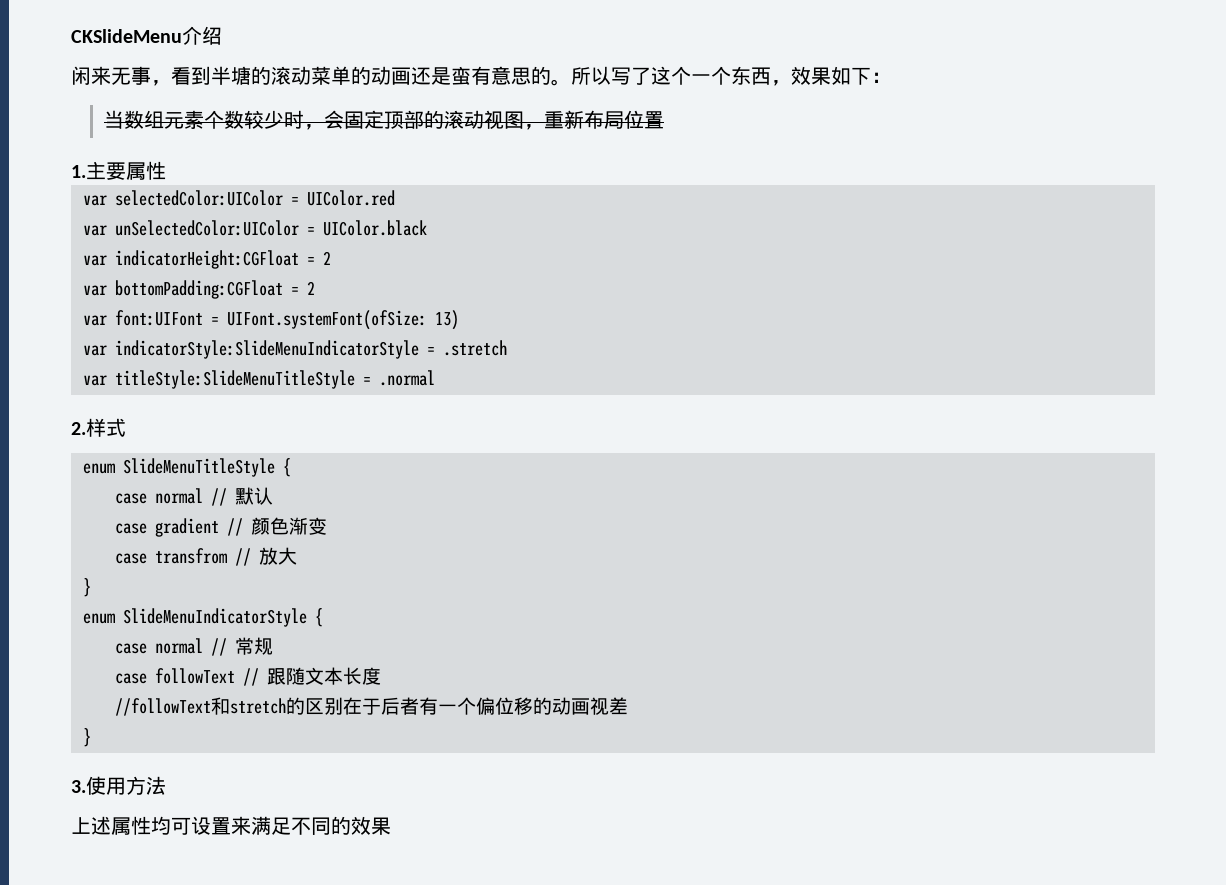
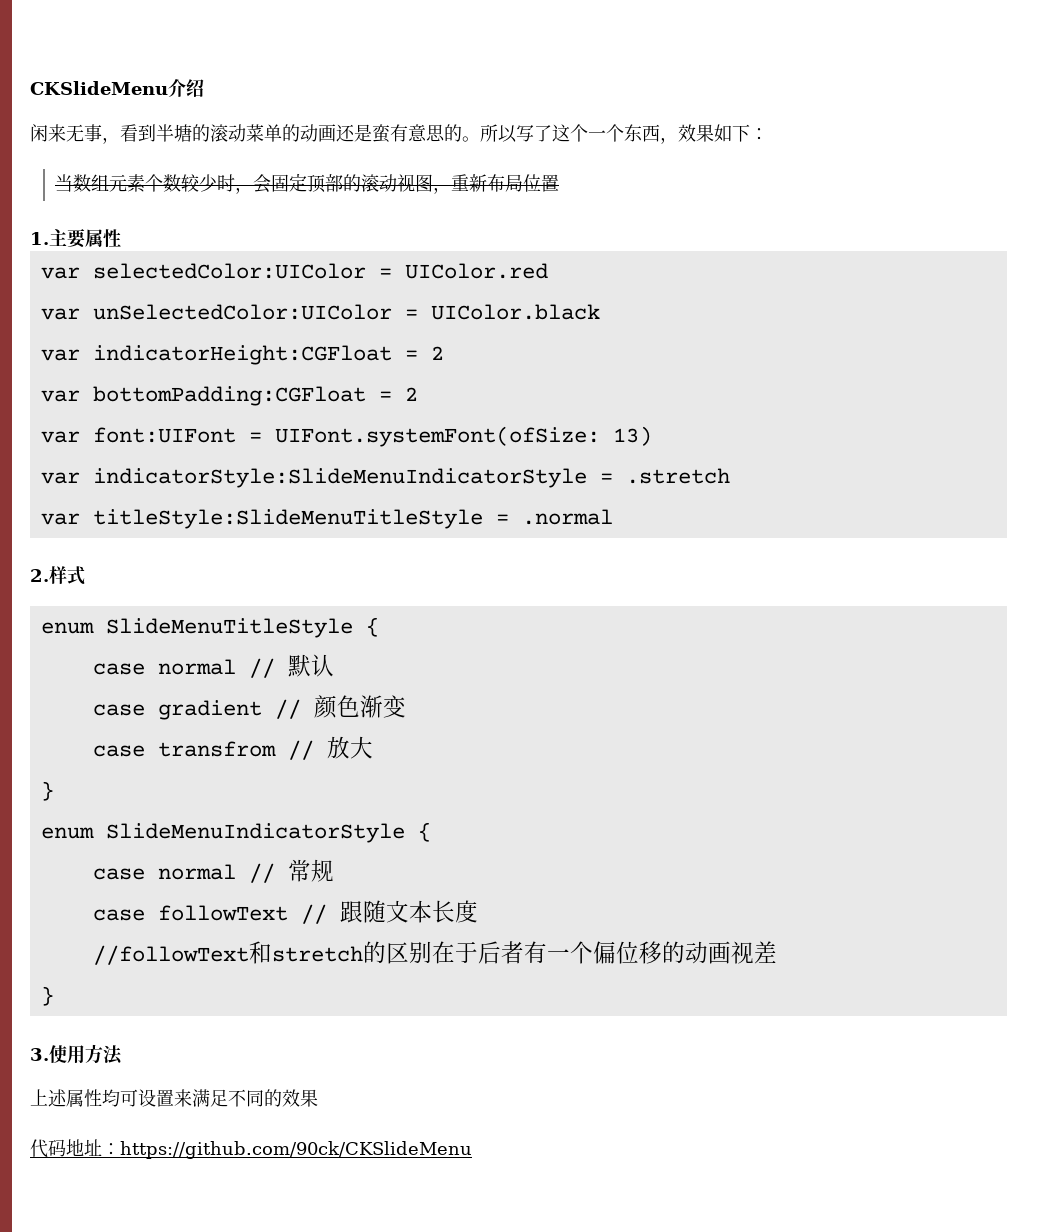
(391, 826) none -> [30,1139,472,1159] // 代码地址：https://github.com/90ck/CKSlideMenu

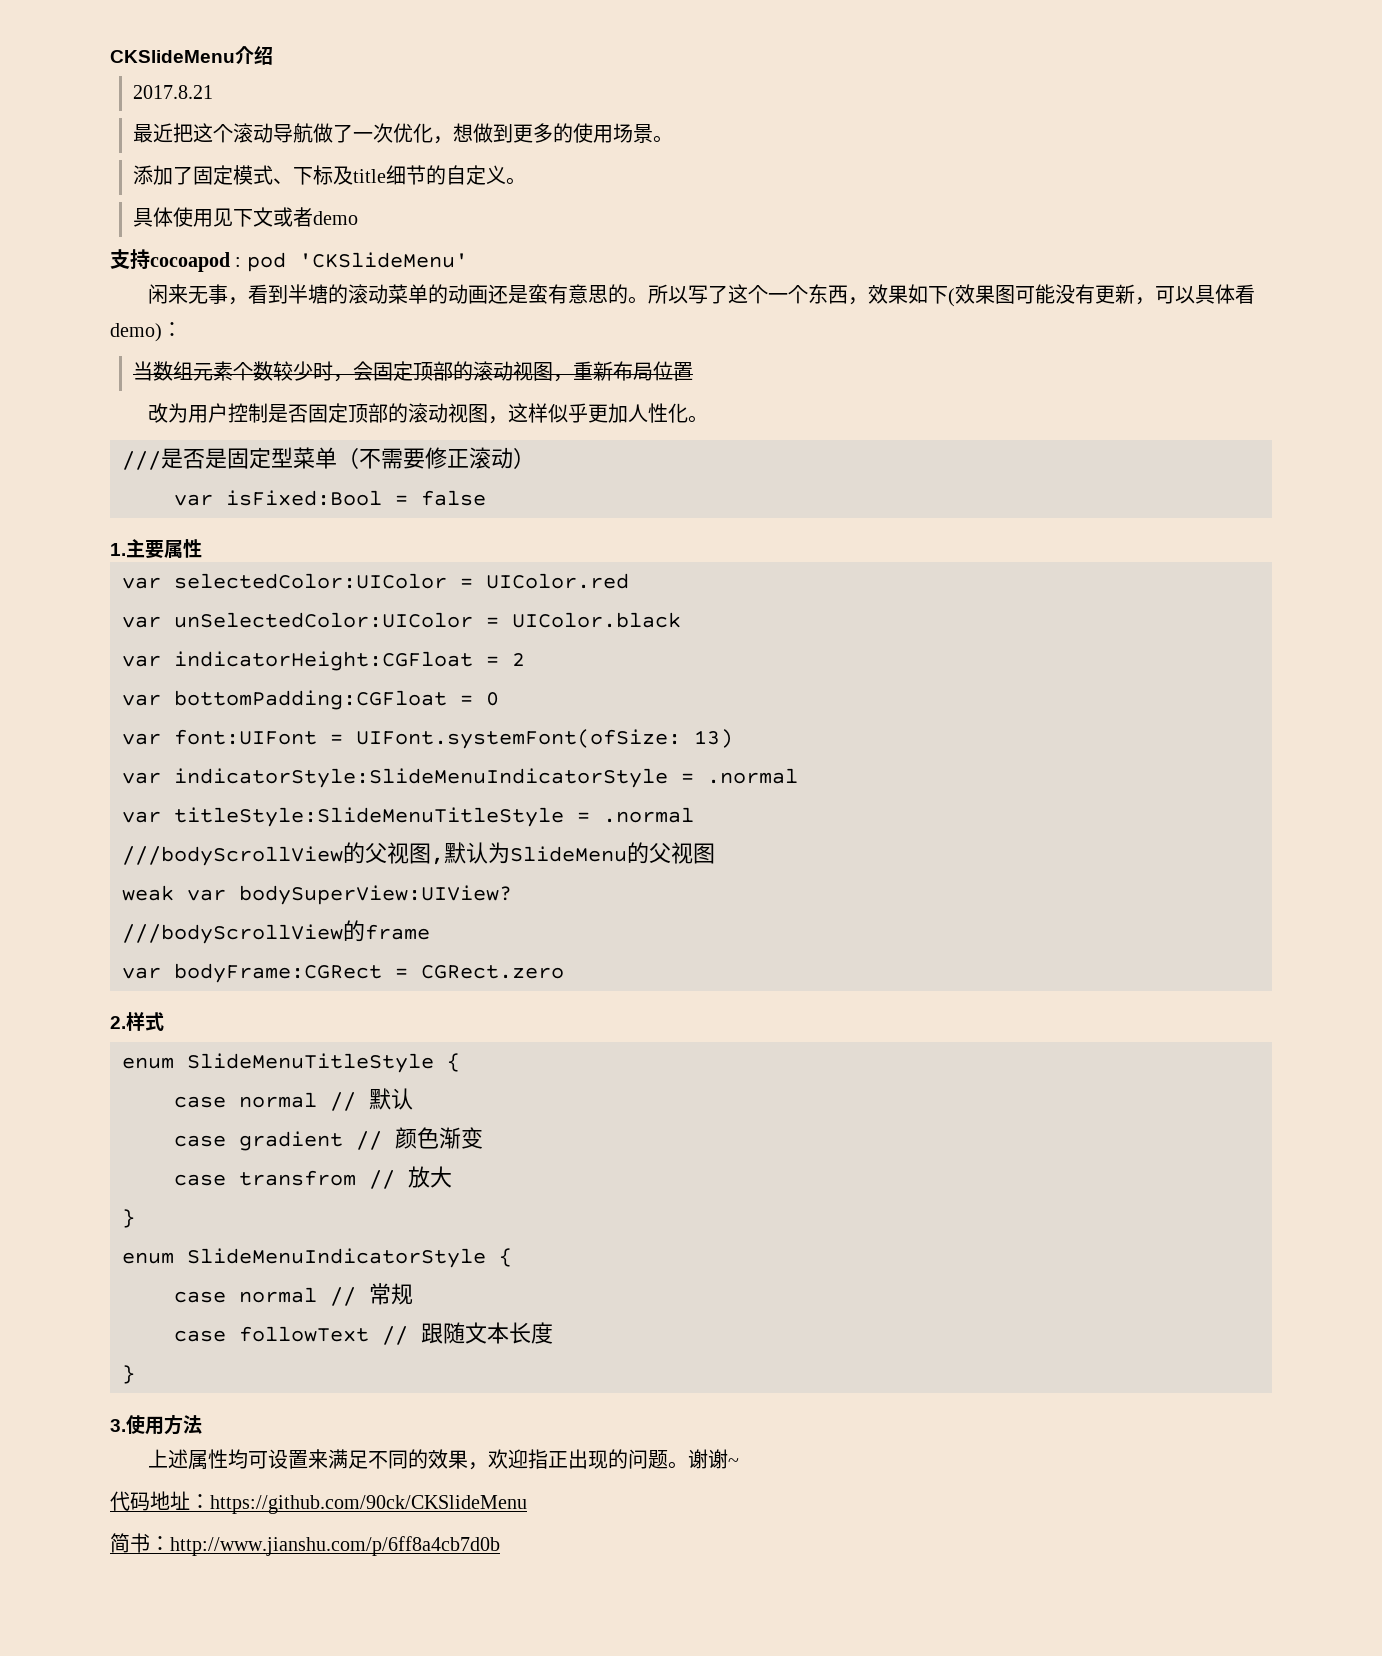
(204, 88) none -> [133,85,214,99] [133,123,674,144] [133,165,527,185] [133,207,359,227] [110,249,468,272] // 2017.8.21 // 最近把这个滚动导航做了一次优化，想做到更多的使用场景。 // 添加了固定模式、下标及title细节的自定义。 // 具体使用见下文或者demo // 支持cocoapod : pod 'CKSlideMenu'
(750, 133) none -> [948,284,1256,307] [110,323,162,342] (效果图可能没有更新，可以具体看demo)
(560, 183) none -> [148,403,709,424] [122,447,535,470] [174,490,486,506] // 改为用户控制是否固定顶部的滚动视图，这样似乎更加人性化。 // ///是否是固定型菜单（不需要修正滚动） // var isFixed:Bool = false
[404,387,418,401] 2 -> [486,692,499,706] 0
[625,468,730,484] .stretch -> [707,768,798,784] .normal
(613, 517) none -> [122,842,715,866] [122,885,512,905] [122,920,430,944] [122,963,564,983] // ///bodyScrollView的父视图,默认为SlideMenu的父视图 // weak var bodySuperView:UIView? // ///bodyScrollView的frame // var bodyFrame:CGRect = CGRect.zero
[92,941,777,965] // //followText和stretch的区别在于后者有一个偏位移的动画视差 -> (553, 1333) none
(318, 1098) none -> [468,1449,740,1470] ，欢迎指正出现的问题。谢谢~
(472, 1150) none -> [110,1533,500,1556] // 简书：http://www.jianshu.com/p/6ff8a4cb7d0b

